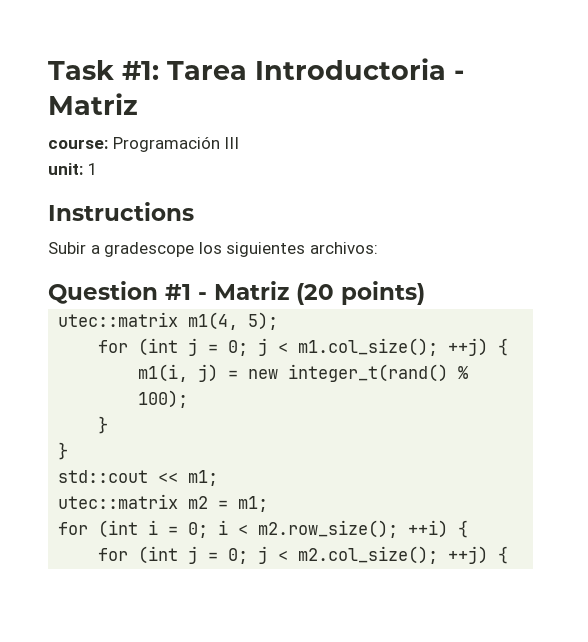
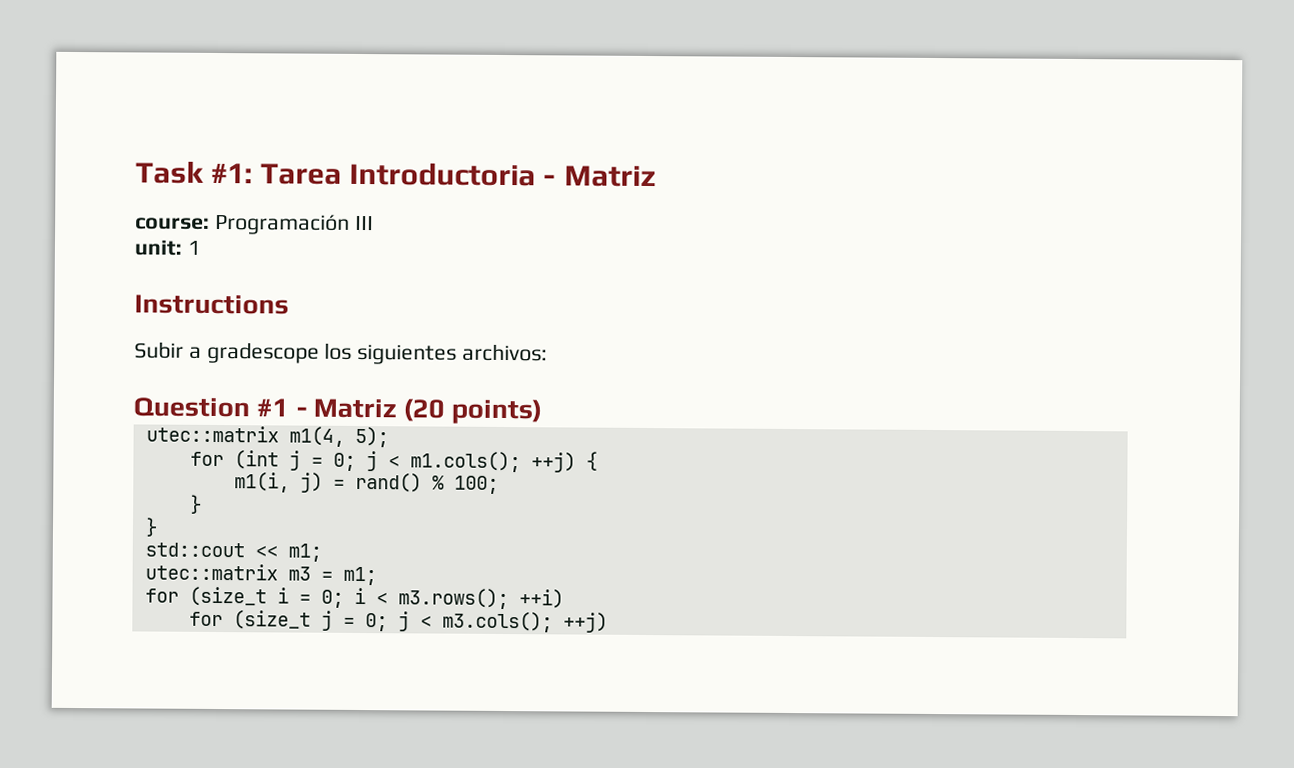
[298,338,439,356] m1.col_size(); -> [409,451,521,473] m1.cols();
[248,364,469,382] [138,390,189,408] new integer_t(rand() % 100); -> [354,472,499,494] rand() % 100;
[188,496,209,509] m2 -> [287,566,311,581] m3
[98,520,139,538] (int -> [188,586,267,607] (size_t
[258,520,399,538] m2.row_size(); -> [397,588,509,610] m3.rows();
[458,520,469,538] [98,546,509,564] { // for (int j = 0; j < m2.col_size(); ++j) { -> [188,610,608,633] // for (size_t j = 0; j < m3.cols(); ++j)

